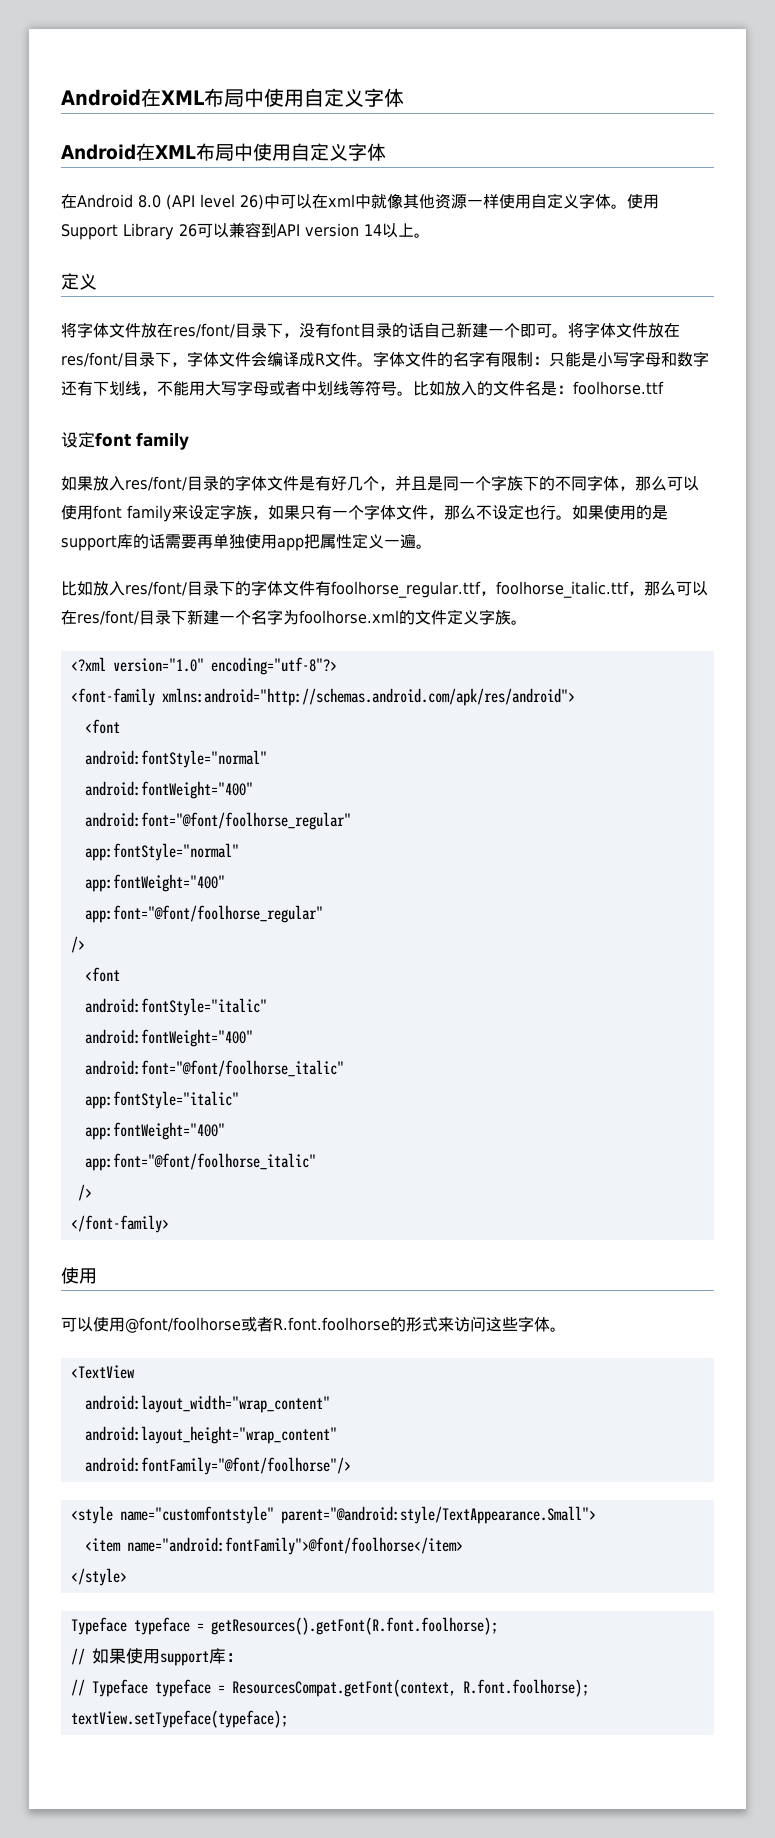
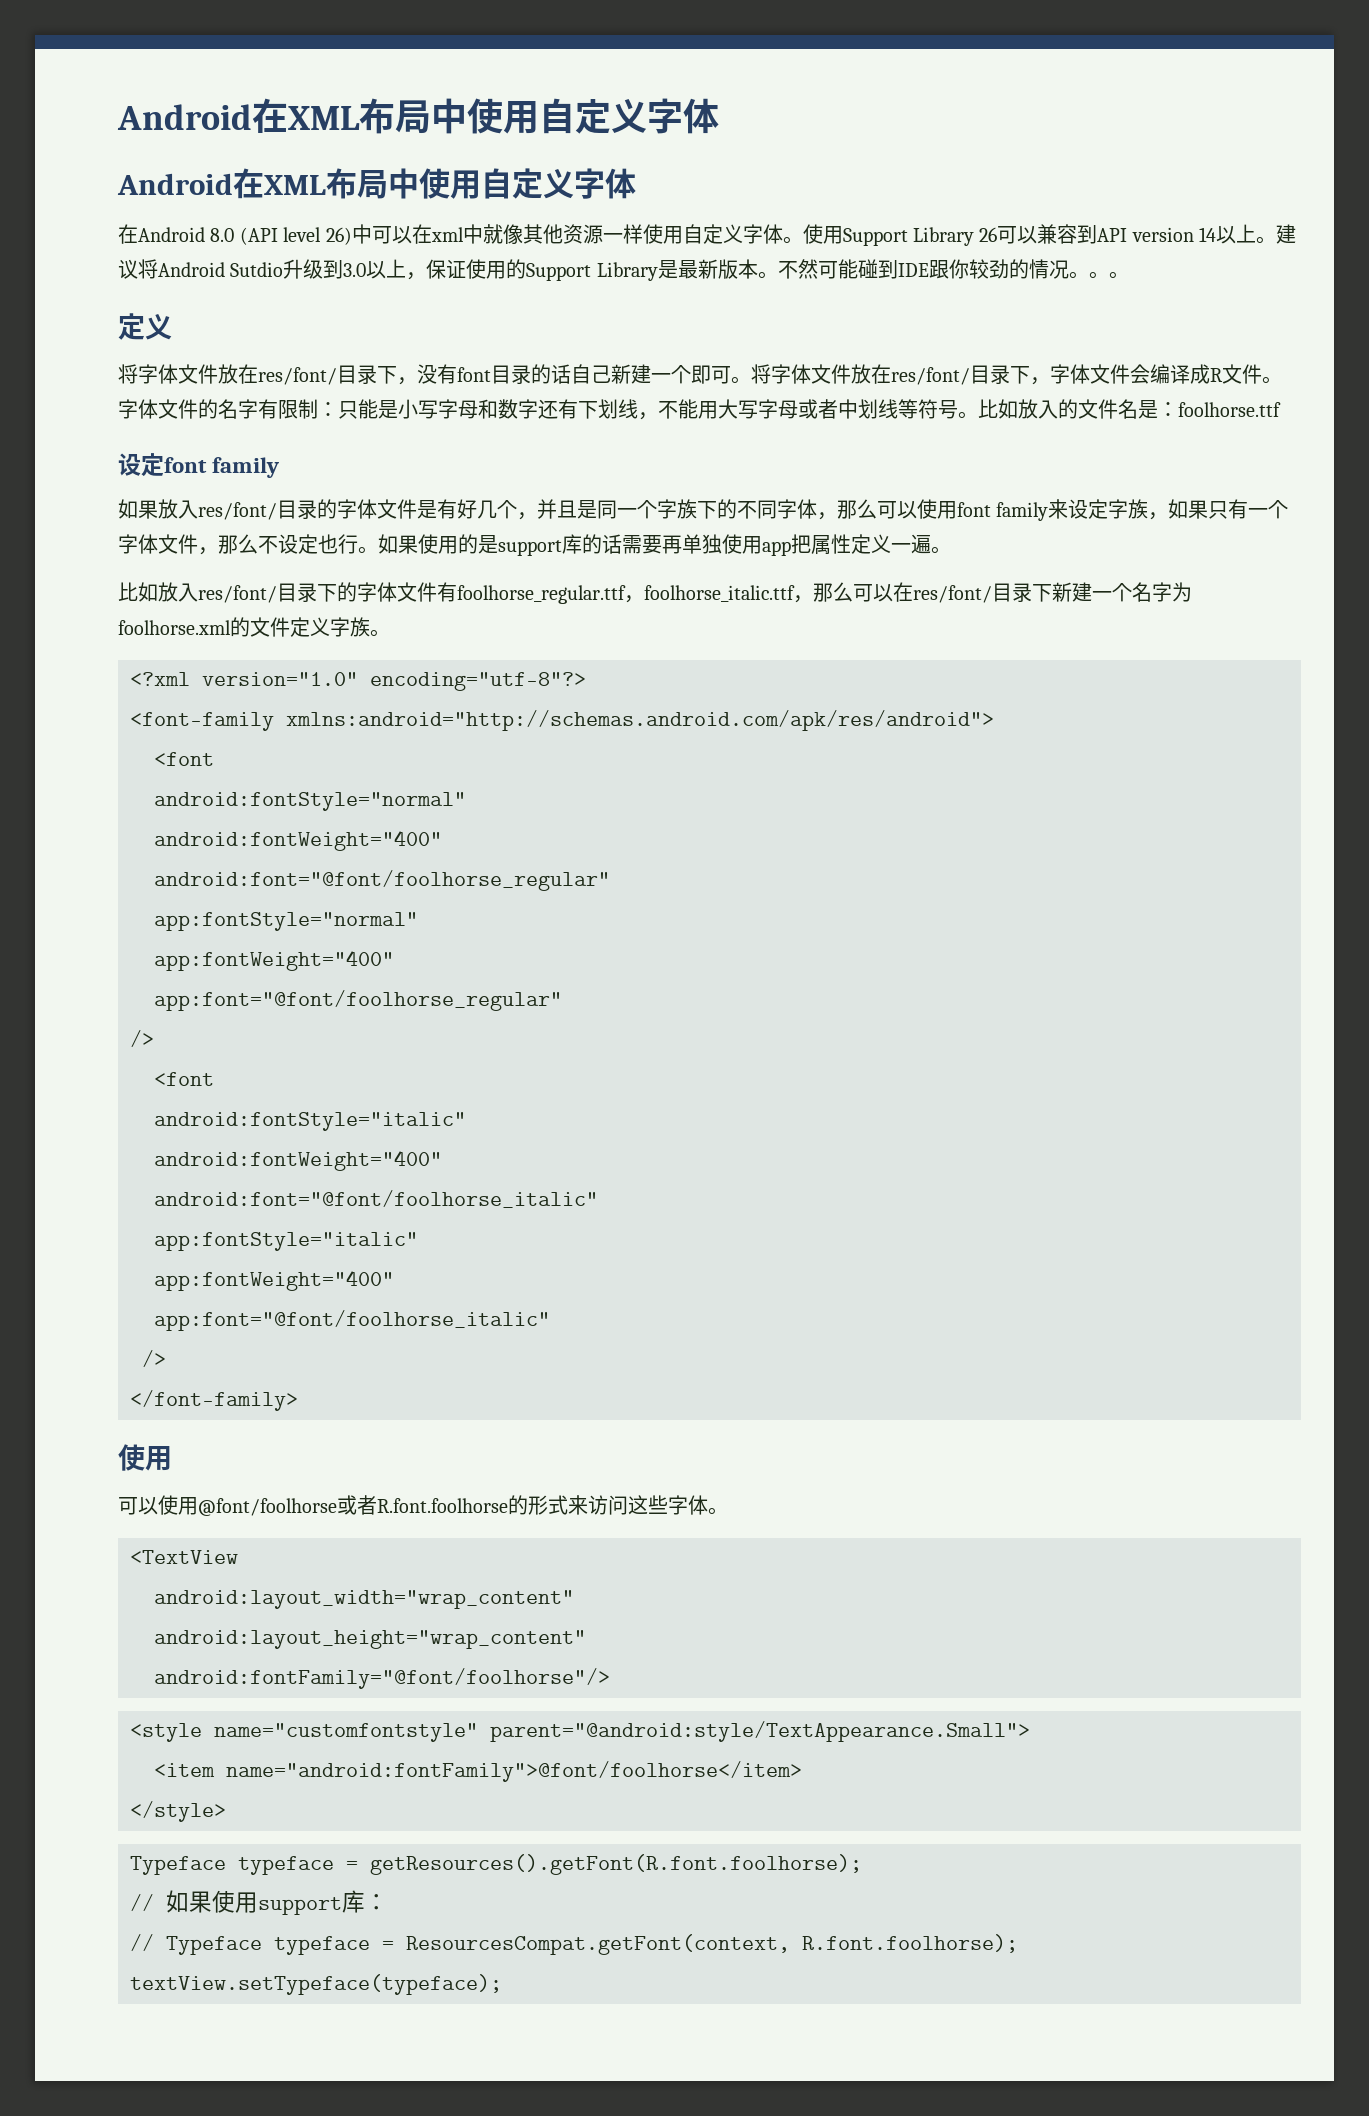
(430, 235) none -> [1276,224,1297,244] [118,259,1129,281] 建议将Android Sutdio升级到3.0以上，保证使用的Support Library是最新版本。不然可能碰到IDE跟你较劲的情况。。。

